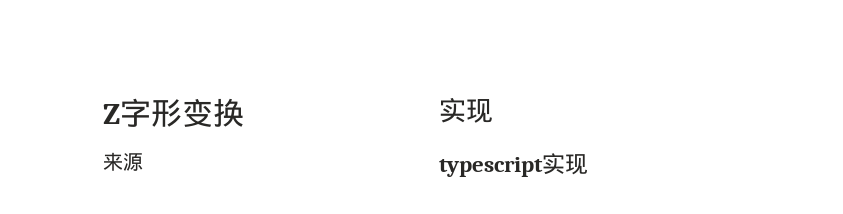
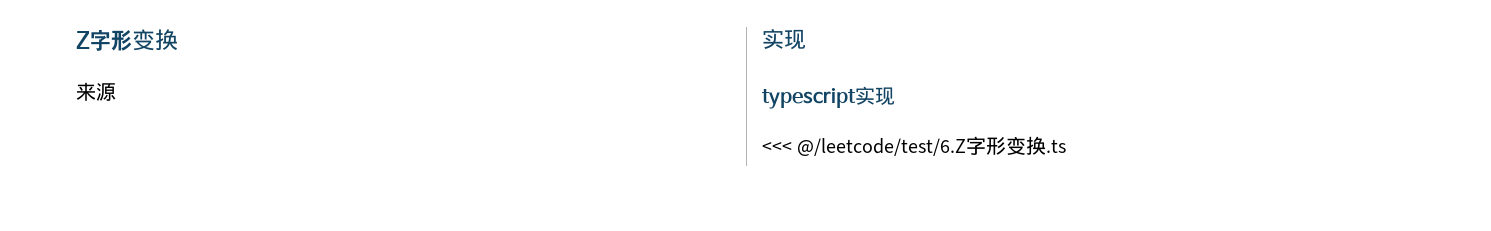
(588, 164) none -> [762,136,1067,156] // <<< @/leetcode/test/6.Z字形变换.ts

